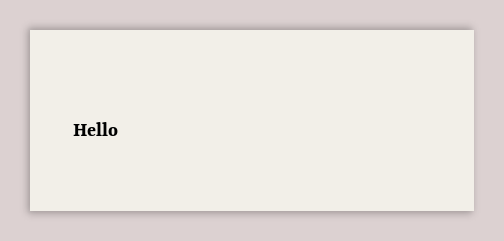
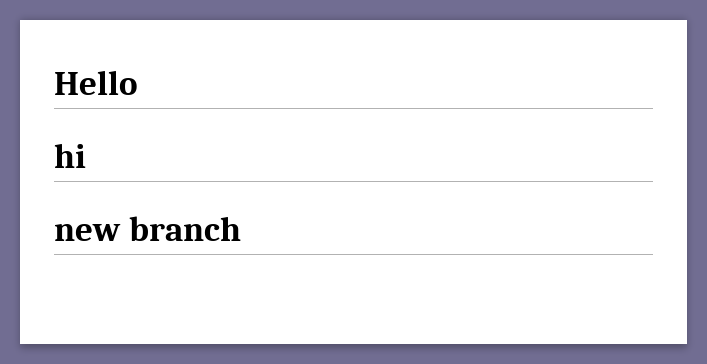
(118, 129) none -> [54,143,86,168] [54,216,242,241] // hi // new branch

